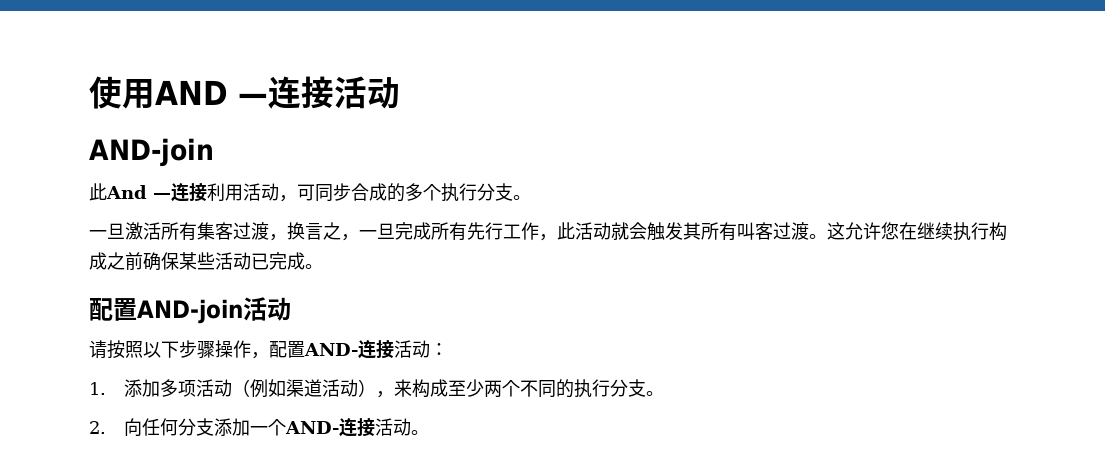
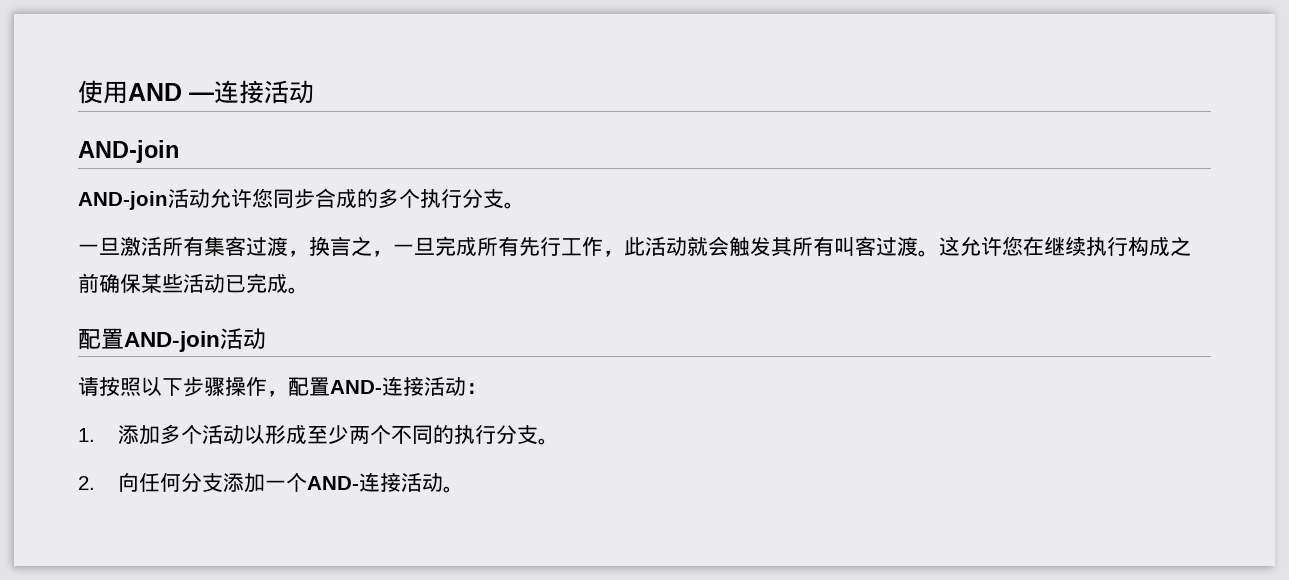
[89,183,315,202] 此And —连接利用活动，可 -> [78,188,273,210] AND-join活动允许您
[178,379,431,398] 项活动（例如渠道活动），来构 -> [180,425,286,444] 个活动以形

